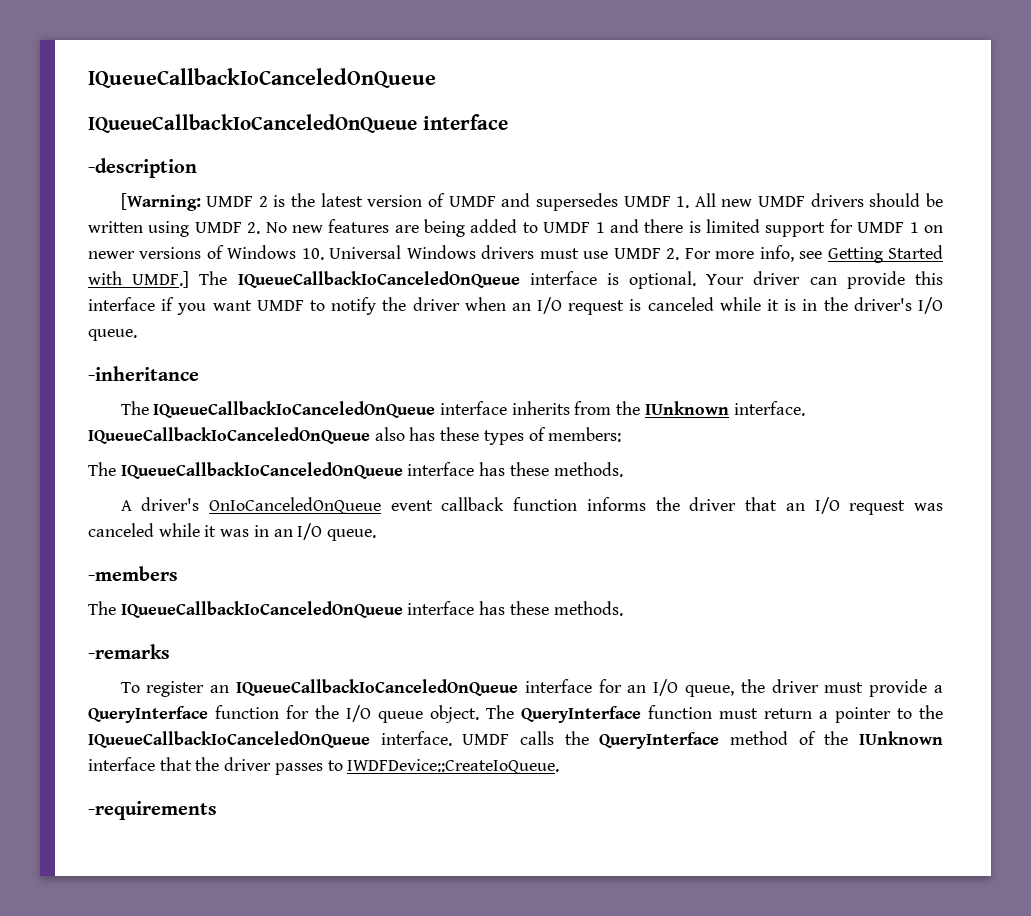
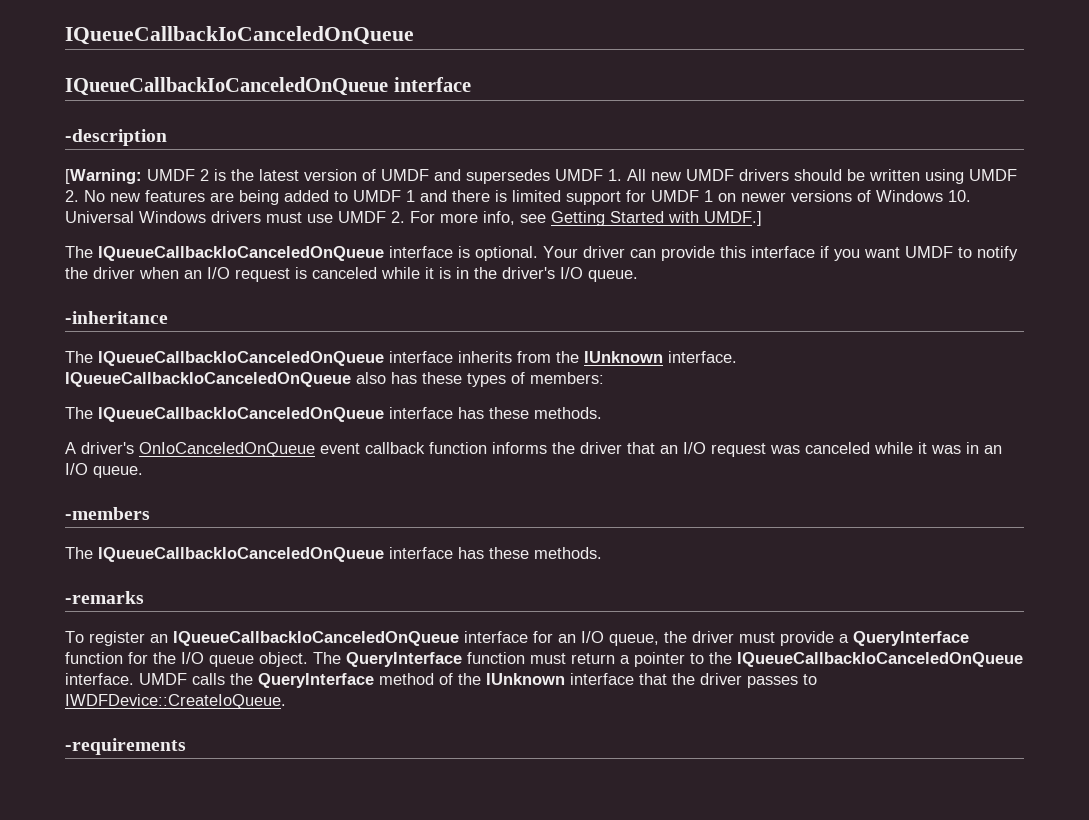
(190, 279) none -> (762, 218) //

